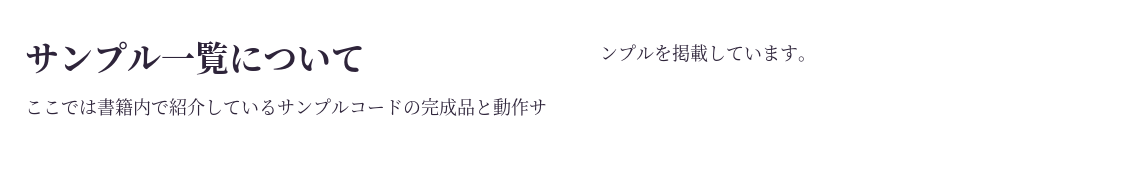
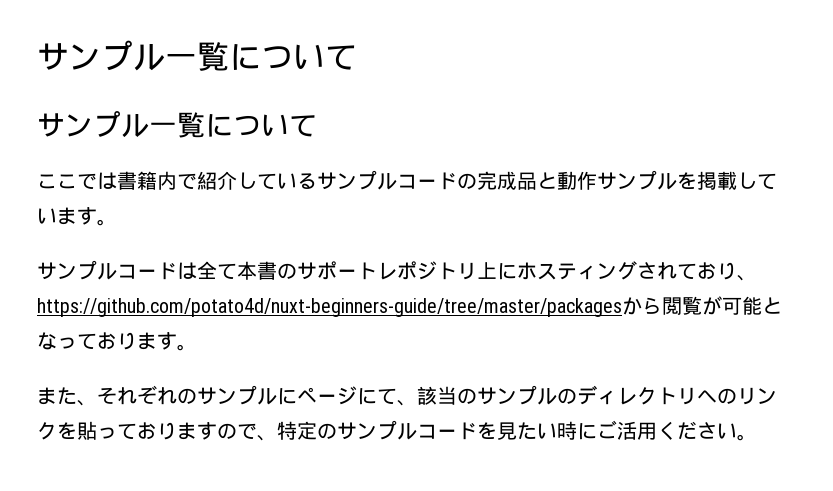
[25,41,365,75] サンプル一覧について -> [37,40,357,71] [37,111,317,138] サンプル一覧について // サンプル一覧について
(816, 59) none -> [37,260,757,281] [37,296,782,317] [37,332,197,351] [37,385,777,406] [37,420,757,441] // サンプルコードは全て本書のサポートレポジトリ上にホスティングされており、https://github.com/potato4d/nuxt-beginners-guide/tree/master/packagesから閲覧が可能となっております。 // また、それぞれのサンプルにページにて、該当のサンプルのディレクトリへのリンクを貼っておりますので、特定のサンプルコードを見たい時にご活用ください。

